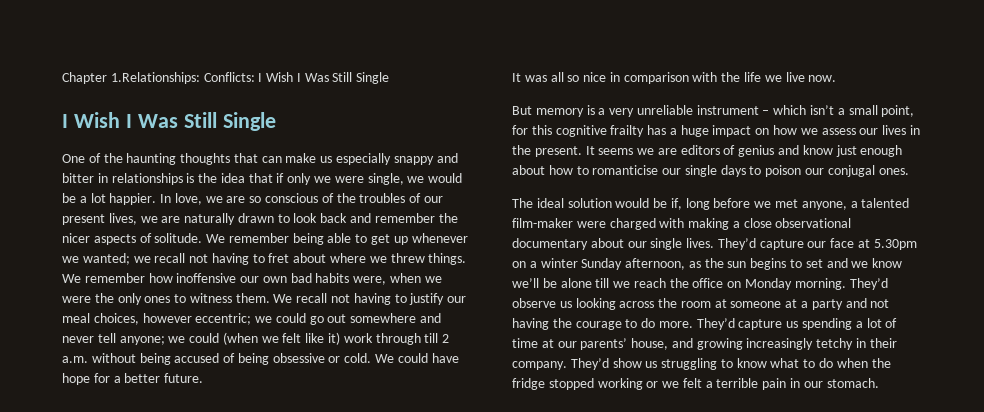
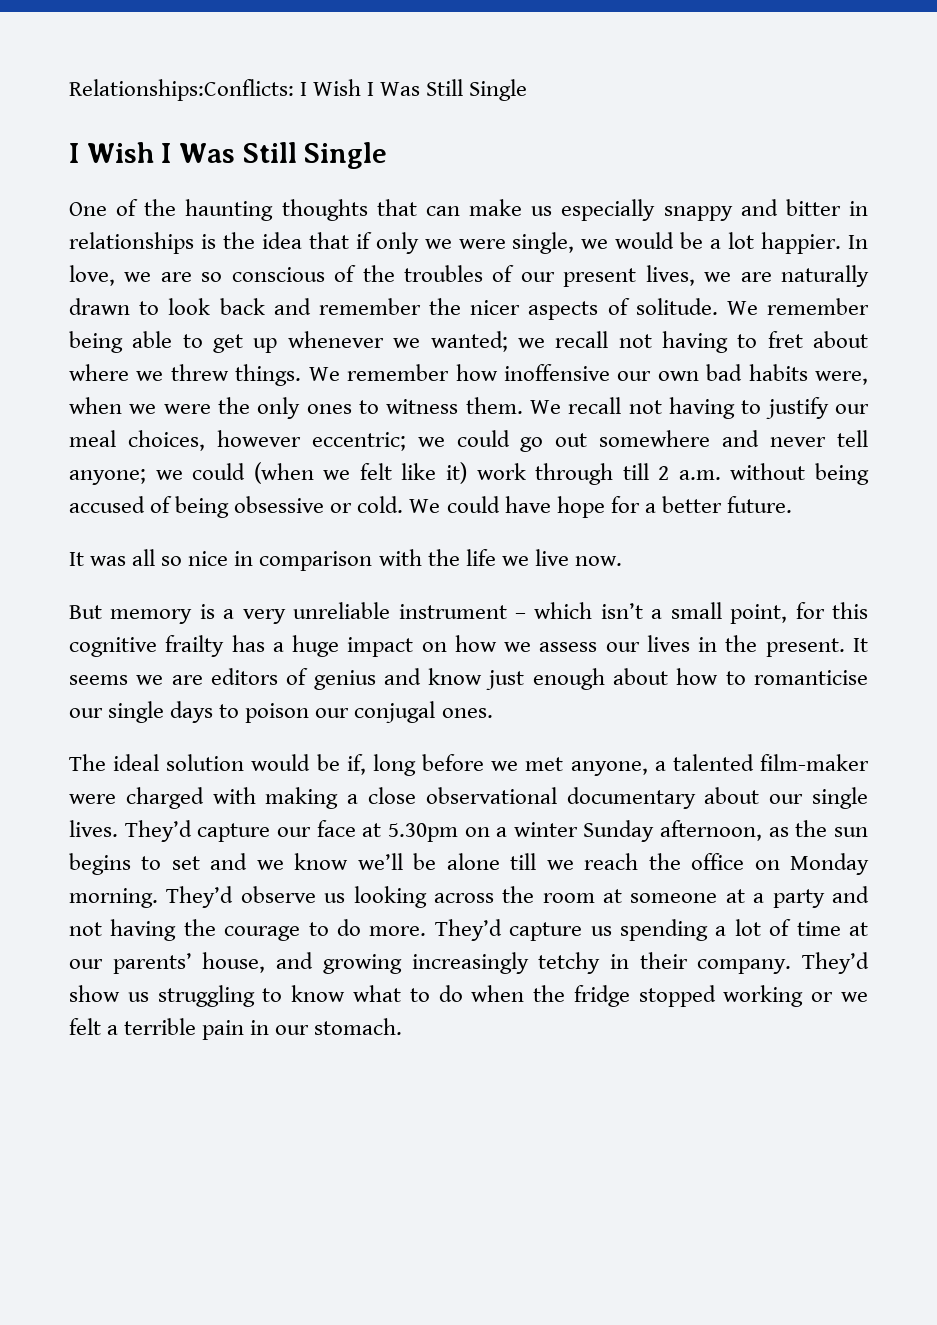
[62,72,255,84] Chapter 1.Relationships: Conflicts: -> [69,79,294,101] Relationships:Conflicts:

